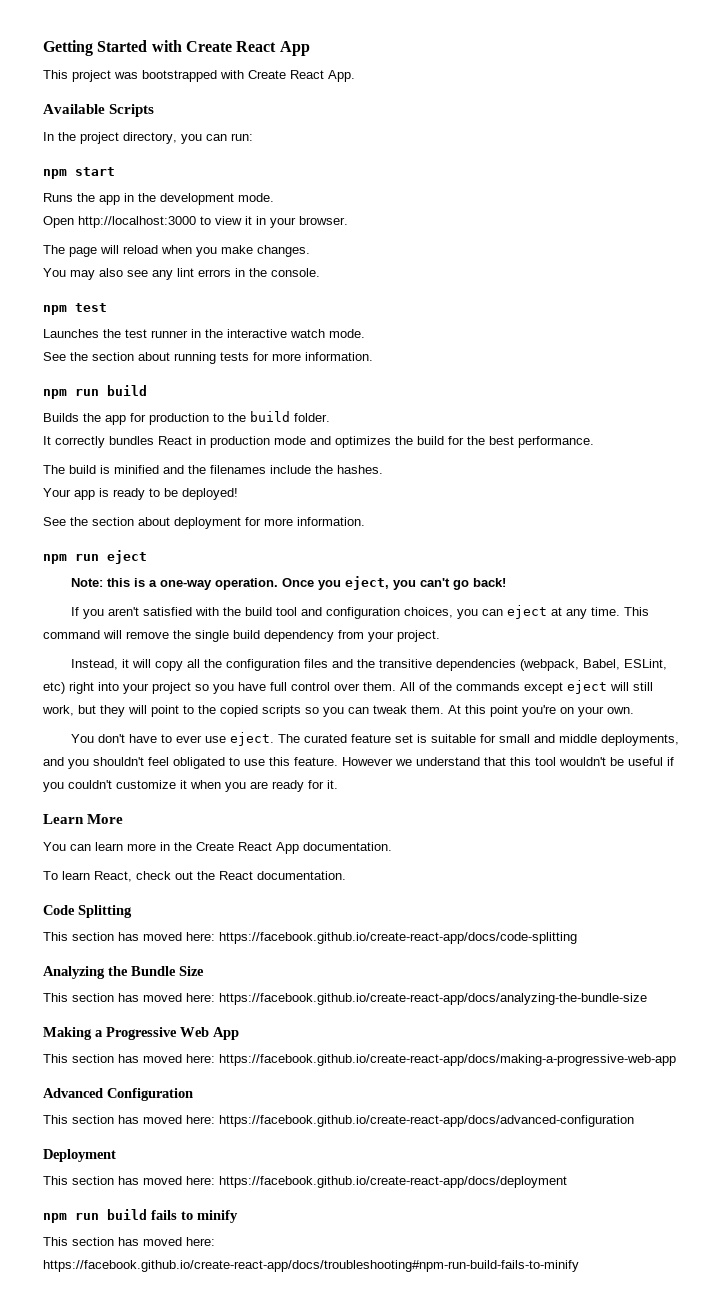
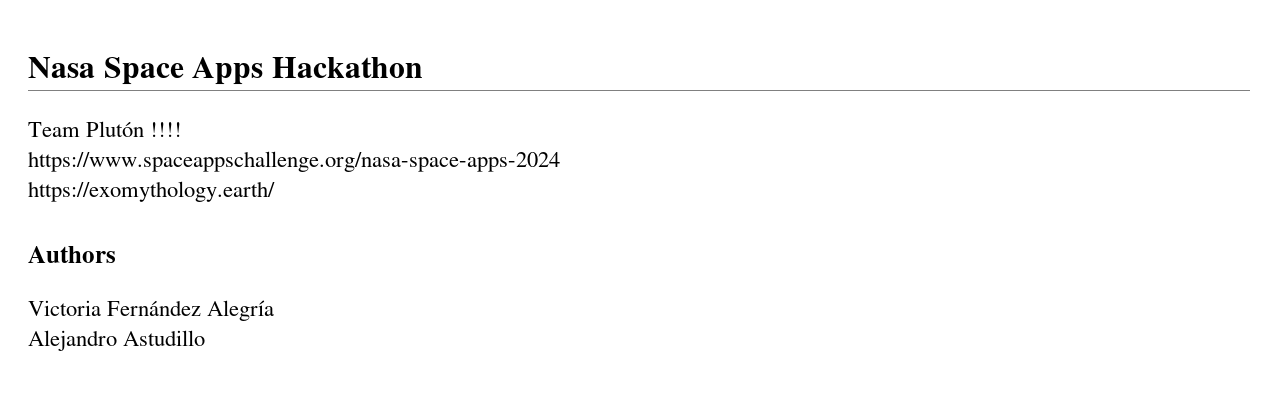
[43,40,310,56] [43,70,355,82] [43,104,155,117] [43,132,253,144] [43,167,115,179] [43,193,274,205] [43,216,348,228] [43,245,310,257] [43,268,320,280] [43,303,107,315] [43,329,365,338] [43,352,373,364] [43,385,147,399] [43,411,330,425] [43,436,594,448] [43,465,383,474] [43,488,238,500] [43,517,365,529] [43,550,147,564] [70,576,506,590] [70,605,649,619] [43,630,440,642] [70,659,667,671] [43,680,653,694] [42,705,634,717] [70,732,679,746] [43,757,674,769] [43,780,338,792] [43,814,124,824] [43,842,392,854] [43,871,346,882] [43,905,132,918] [43,932,577,944] [43,966,204,979] [43,993,647,1005] [43,1027,239,1040] [43,1054,676,1066] [43,1088,193,1101] [43,1115,634,1127] [43,1149,116,1162] [43,1176,567,1188] [43,1209,238,1223] [43,1237,215,1246] [43,1260,579,1272] Getting Started with Create React App // This project was bootstrapped with Create React App. // Available Scripts // In the project directory, you can run: // npm start // Runs the app in the development mode. // Open http://localhost:3000 to view it in your browser. // The page will reload when you make changes. // You may also see any lint errors in the console. // npm test // Launches the test runner in the interactive watch mode. // See the section about running tests for more information. // npm run build // Builds the app for production to the build folder. // It correctly bundles React in production mode and optimizes the build for the best performance. // The build is minified and the filenames include the hashes. // Your app is ready to be deployed! // See the section about deployment for more information. // npm run eject // Note: this is a one-way operation. Once you eject, you can't go back! // If you aren't satisfied with the build tool and configuration choices, you can eject at any time. This command will remove the single build dependency from your project. // Instead, it will copy all the configuration files and the transitive dependencies (webpack, Babel, ESLint, etc) right into your project so you have full control over them. All of the commands except eject will still work, but they will point to the copied scripts so you can tweak them. At this point you're on your own. // You don't have to ever use eject. The curated feature set is suitable for small and middle deployments, and you shouldn't feel obligated to use this feature. However we understand that this tool wouldn't be useful if you couldn't customize it when you are ready for it. // Learn More // You can learn more in the Create React App documentation. // To learn React, check out the React documentation. // Code Splitting // This section has moved here: https://facebook.github.io/create-react-app/docs/code-splitting // Analyzing the Bundle Size // This section has moved here: https://facebook.github.io/create-react-app/docs/analyzing-the-bundle-size // Making a Progressive Web App // This section has moved here: https://facebook.github.io/create-react-app/docs/making-a-progressive-web-app // Advanced Configuration // This section has moved here: https://facebook.github.io/create-react-app/docs/advanced-configuration // Deployment // This section has moved here: https://facebook.github.io/create-react-app/docs/deployment // npm run build fails to minify // This section has moved here: https://facebook.github.io/create-react-app/docs/troubleshooting#npm-run-build-fails-to-minify -> [28,57,423,85] [28,121,183,137] [28,151,560,172] [28,181,275,202] [28,246,116,263] [28,300,275,321] [28,330,206,351] Nasa Space Apps Hackathon // Team Plutón !!!! // https://www.spaceappschallenge.org/nasa-space-apps-2024 // https://exomythology.earth/ // Authors // Victoria Fernández Alegría // Alejandro Astudillo

